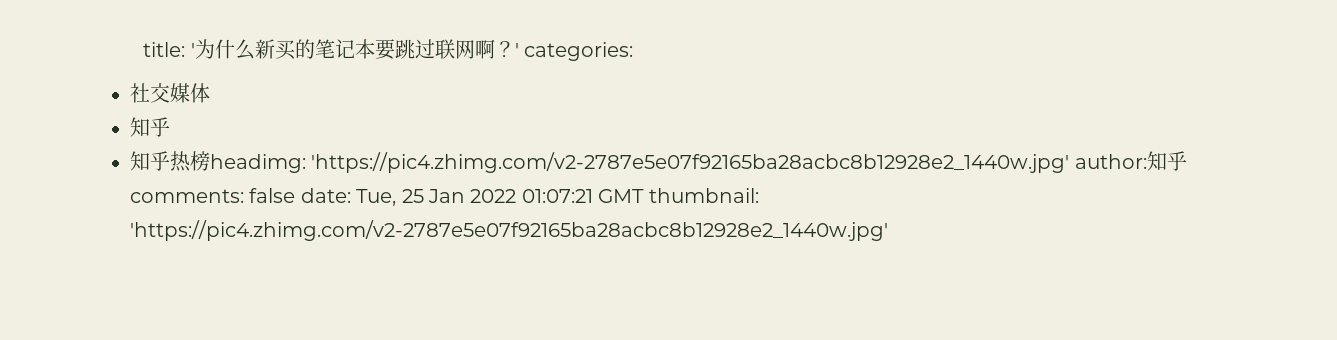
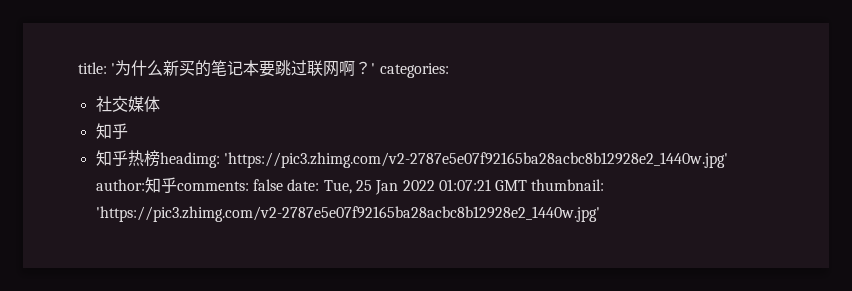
[311,152,1070,173] 'https://pic4.zhimg.com/v2-2787e5e07f92165ba28acbc8b12928e2_1440w.jpg' -> [223,152,728,168] 'https://pic3.zhimg.com/v2-2787e5e07f92165ba28acbc8b12928e2_1440w.jpg'
[130,220,888,241] 'https://pic4.zhimg.com/v2-2787e5e07f92165ba28acbc8b12928e2_1440w.jpg' -> [95,206,600,222] 'https://pic3.zhimg.com/v2-2787e5e07f92165ba28acbc8b12928e2_1440w.jpg'

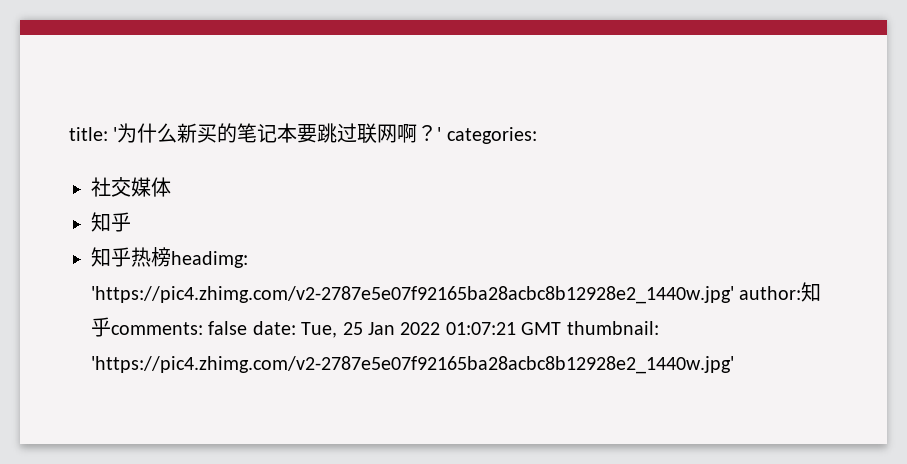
[223,152,728,168] 'https://pic3.zhimg.com/v2-2787e5e07f92165ba28acbc8b12928e2_1440w.jpg' -> [91,286,734,304] 'https://pic4.zhimg.com/v2-2787e5e07f92165ba28acbc8b12928e2_1440w.jpg'
[95,206,600,222] 'https://pic3.zhimg.com/v2-2787e5e07f92165ba28acbc8b12928e2_1440w.jpg' -> [91,356,734,374] 'https://pic4.zhimg.com/v2-2787e5e07f92165ba28acbc8b12928e2_1440w.jpg'

